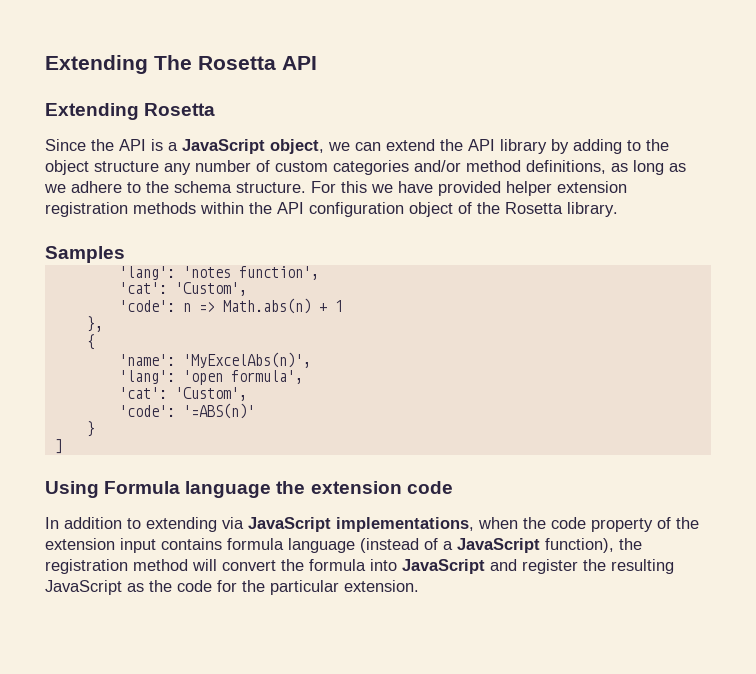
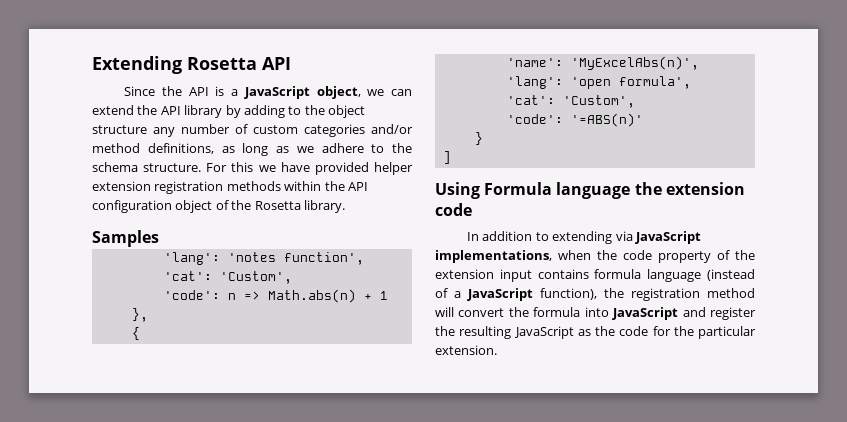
[45,55,192,74] Extending The -> [92,56,182,74] Extending
[45,103,216,120] // Extending Rosetta -> (291, 63) none

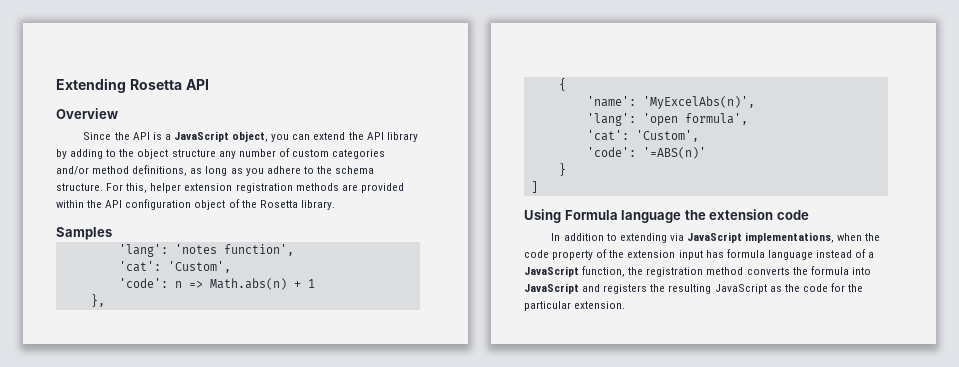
(291, 63) none -> [56,108,118,119] // Overview
[367,89,385,96] we -> [271,134,290,142] you
[296,146,314,153] we -> [245,168,264,176] you
[231,162,369,175] this we have provided -> [126,183,148,193] this,
(281, 186) none -> [341,183,404,193] are provided
[537,269,589,279] contains -> [705,250,724,258] has
[707,269,755,281] (instead -> [815,250,852,258] instead
[540,288,597,300] function), -> [582,266,626,277] function,
[435,307,505,317] will convert -> [746,267,790,275] converts
[710,307,756,320] register -> [603,284,648,294] registers

